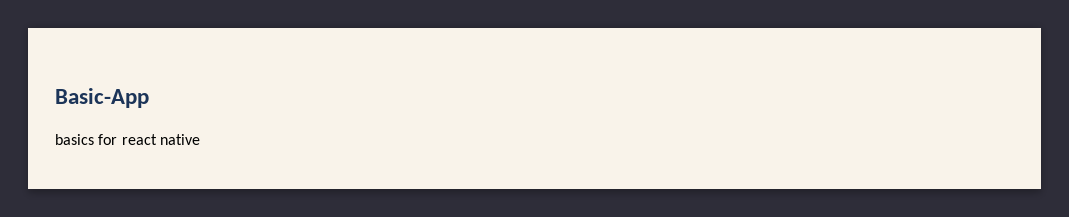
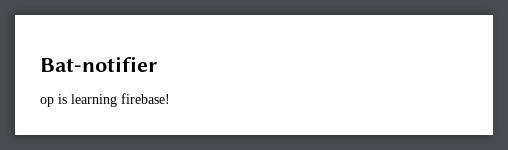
[55,88,149,108] [55,134,200,145] Basic-App // basics for react native -> [40,56,157,72] [40,93,170,107] Bat-notifier // op is learning firebase!

